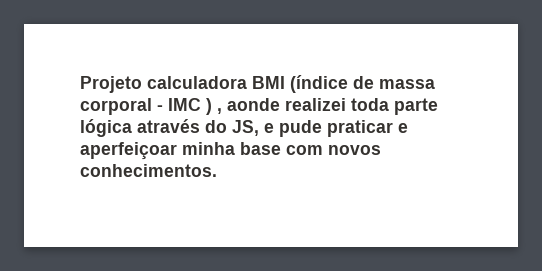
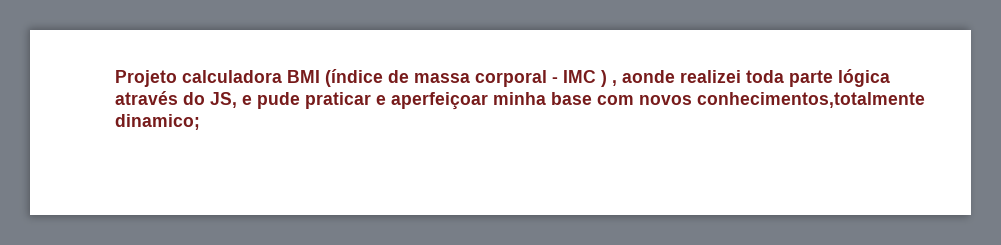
[80,164,217,177] conhecimentos. -> [697,92,925,108] [115,114,200,130] conhecimentos,totalmente dinamico;

